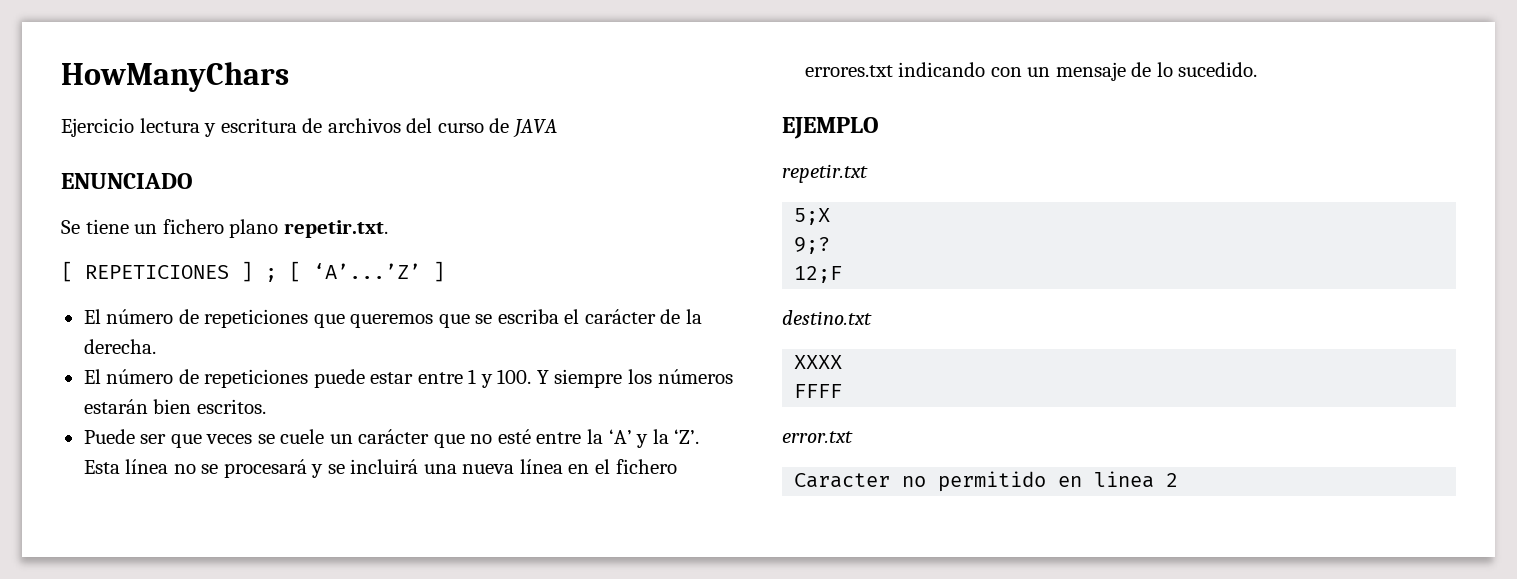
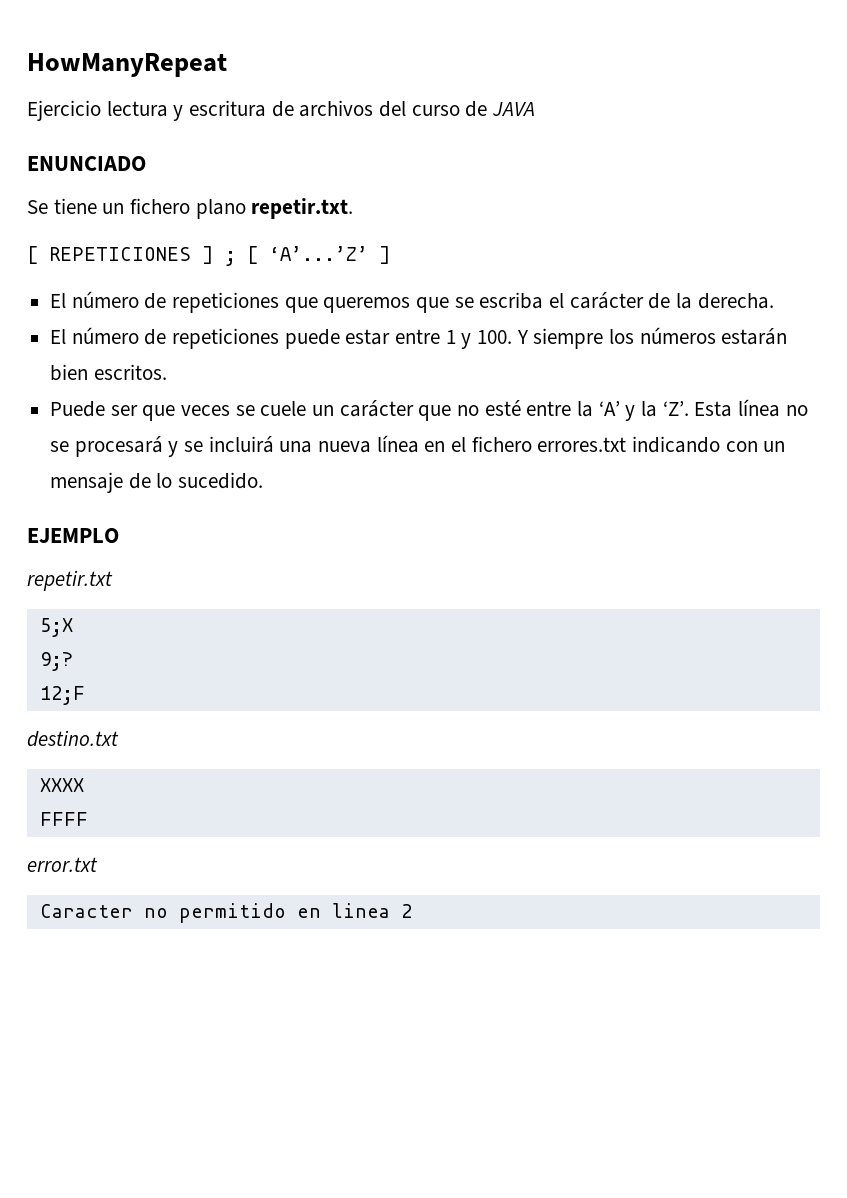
[61,62,289,92] HowManyChars -> [27,53,227,77] HowManyRepeat

